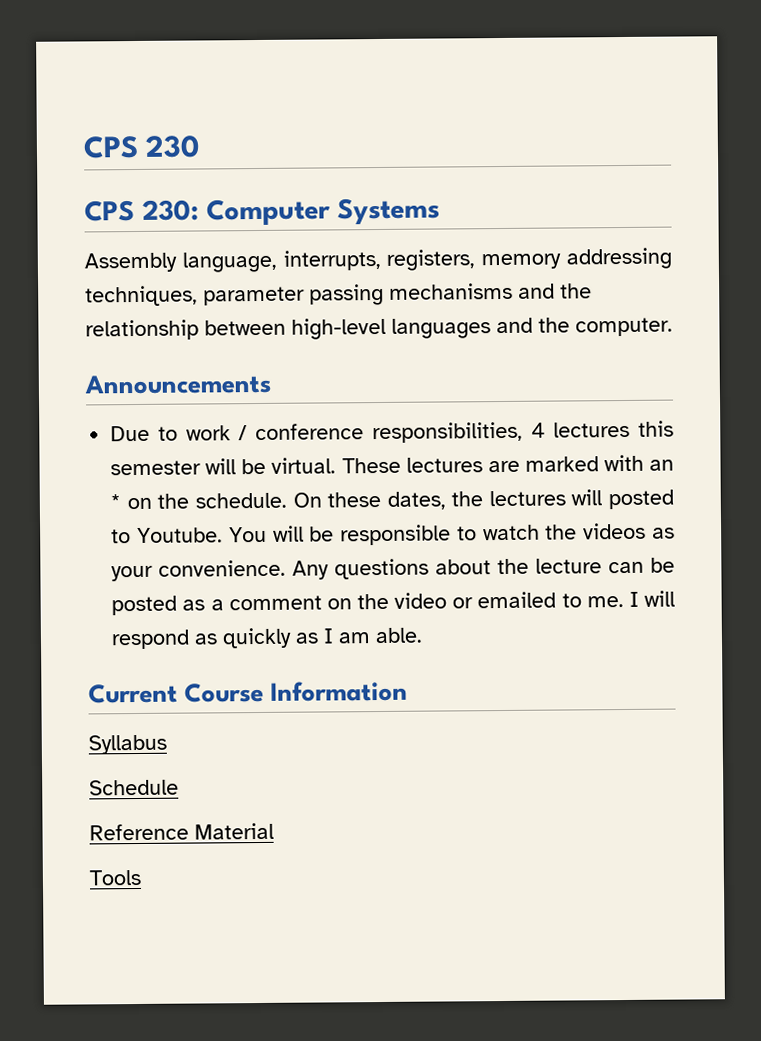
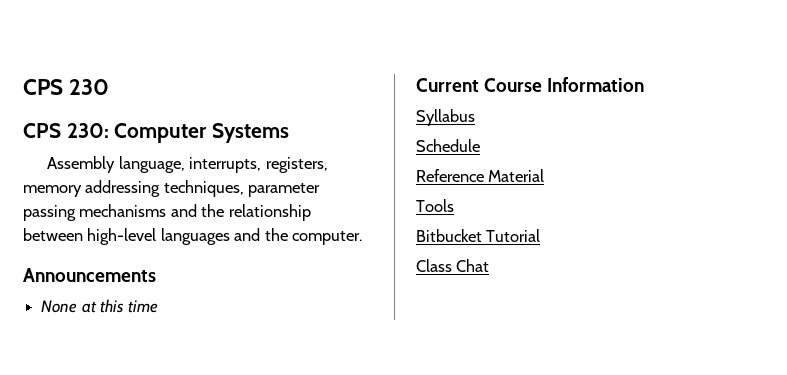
[110,420,674,444] [110,454,674,476] [110,489,674,510] [111,522,675,546] [111,557,676,582] [111,590,675,616] [111,627,424,650] Due to work / conference responsibilities, 4 lectures this semester will be virtual. These lectures are marked with an * on the schedule. On these dates, the lectures will posted to Youtube. You will be responsible to watch the videos as your convenience. Any questions about the lecture can be posted as a comment on the video or emailed to me. I will respond as quickly as I am able. -> [41,299,158,313] None at this time
(141, 877) none -> [416,229,541,242] [416,259,490,272] // Bitbucket Tutorial // Class Chat

